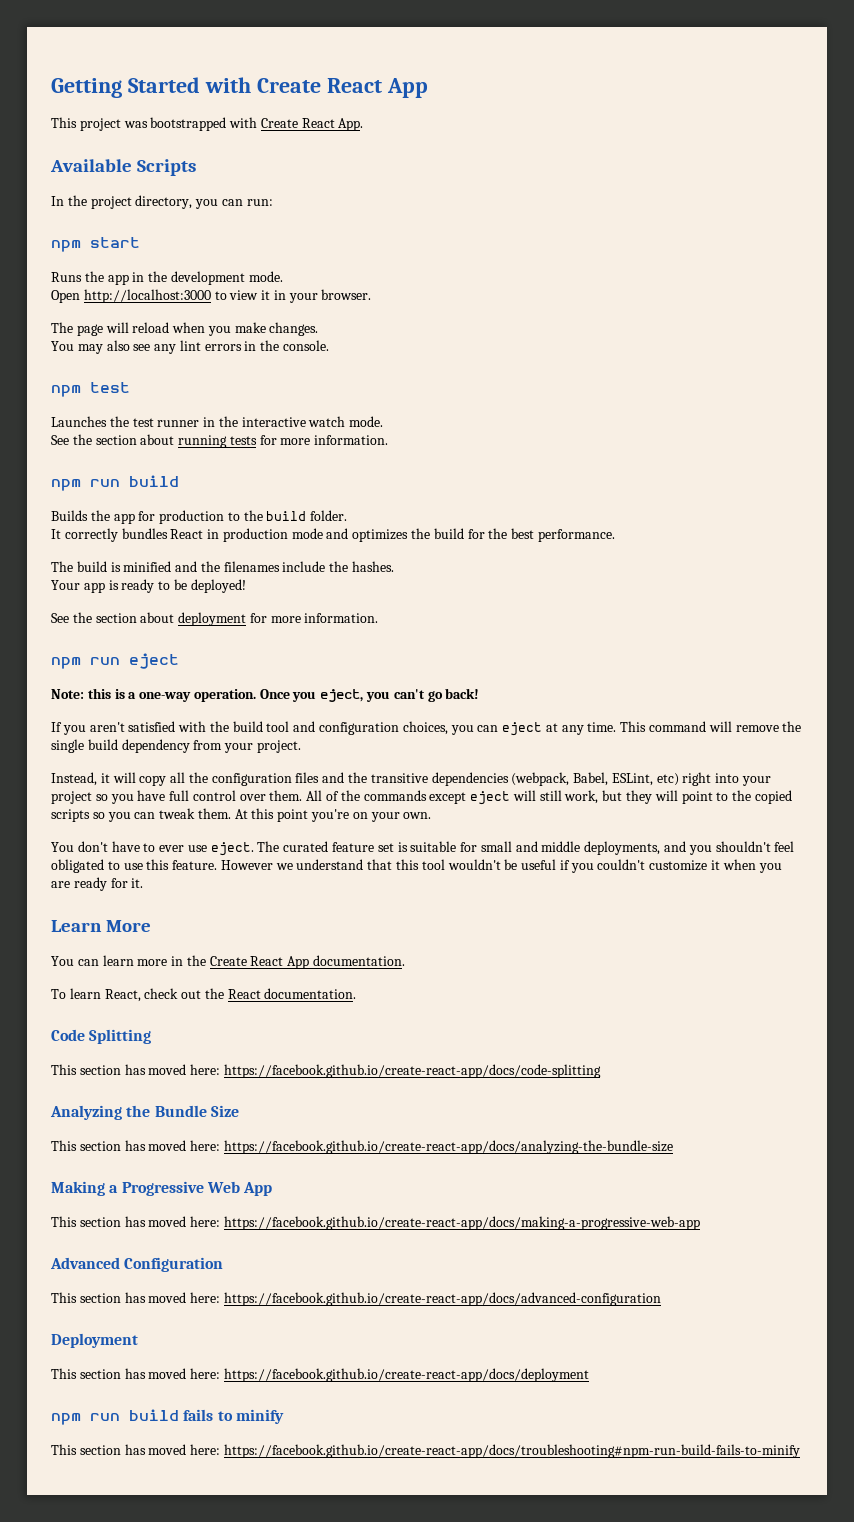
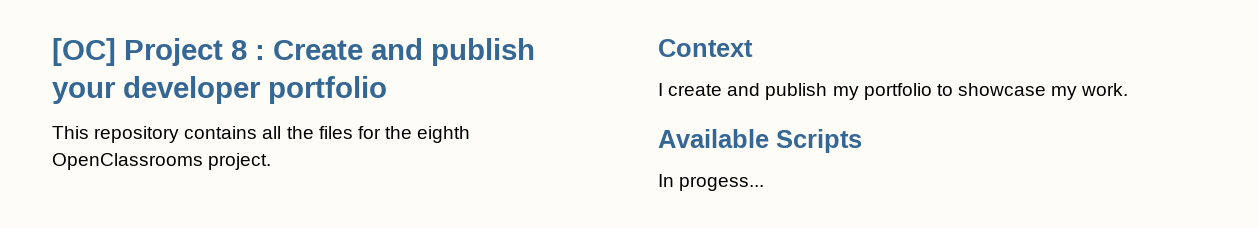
[51,77,428,98] [51,117,364,131] [50,159,197,176] [51,195,273,209] [51,237,140,252] [51,271,283,285] [51,289,372,303] [51,322,319,336] [51,340,330,354] [51,382,130,397] [51,416,384,427] [51,434,389,448] [51,475,179,491] [51,510,348,524] [51,528,615,542] [51,561,395,572] [51,579,246,593] [51,612,379,626] [51,653,179,669] [51,688,480,702] [51,721,802,736] [51,739,301,753] [51,772,772,786] [51,790,792,805] [51,808,432,822] [51,841,795,856] [51,859,782,873] [51,877,144,891] [51,920,152,932] [51,955,406,969] [51,988,357,1002] [51,1029,152,1044] [51,1064,601,1078] [50,1105,239,1120] [51,1140,673,1154] [51,1181,273,1196] [51,1216,700,1230] [50,1257,224,1272] [51,1292,661,1306] [51,1333,138,1348] [51,1368,589,1382] [51,1409,284,1425] [51,1444,800,1458] Getting Started with Create React App // This project was bootstrapped with Create React App. // Available Scripts // In the project directory, you can run: // npm start // Runs the app in the development mode. // Open http://localhost:3000 to view it in your browser. // The page will reload when you make changes. // You may also see any lint errors in the console. // npm test // Launches the test runner in the interactive watch mode. // See the section about running tests for more information. // npm run build // Builds the app for production to the build folder. // It correctly bundles React in production mode and optimizes the build for the best performance. // The build is minified and the filenames include the hashes. // Your app is ready to be deployed! // See the section about deployment for more information. // npm run eject // Note: this is a one-way operation. Once you eject, you can't go back! // If you aren't satisfied with the build tool and configuration choices, you can eject at any time. This command will remove the single build dependency from your project. // Instead, it will copy all the configuration files and the transitive dependencies (webpack, Babel, ESLint, etc) right into your project so you have full control over them. All of the commands except eject will still work, but they will point to the copied scripts so you can tweak them. At this point you're on your own. // You don't have to ever use eject. The curated feature set is suitable for small and middle deployments, and you shouldn't feel obligated to use this feature. However we understand that this tool wouldn't be useful if you couldn't customize it when you are ready for it. // Learn More // You can learn more in the Create React App documentation. // To learn React, check out the React documentation. // Code Splitting // This section has moved here: https://facebook.github.io/create-react-app/docs/code-splitting // Analyzing the Bundle Size // This section has moved here: https://facebook.github.io/create-react-app/docs/analyzing-the-bundle-size // Making a Progressive Web App // This section has moved here: https://facebook.github.io/create-react-app/docs/making-a-progressive-web-app // Advanced Configuration // This section has moved here: https://facebook.github.io/create-react-app/docs/advanced-configuration // Deployment // This section has moved here: https://facebook.github.io/create-react-app/docs/deployment // npm run build fails to minify // This section has moved here: https://facebook.github.io/create-react-app/docs/troubleshooting#npm-run-build-fails-to-minify -> [52,38,535,66] [52,76,387,104] [52,126,471,143] [52,153,272,170] [658,39,753,57] [658,83,1129,100] [658,129,862,153] [658,174,765,191] [OC] Project 8 : Create and publish your developer portfolio // This repository contains all the files for the eighth OpenClassrooms project. // Context // I create and publish my portfolio to showcase my work. // Available Scripts // In progess...

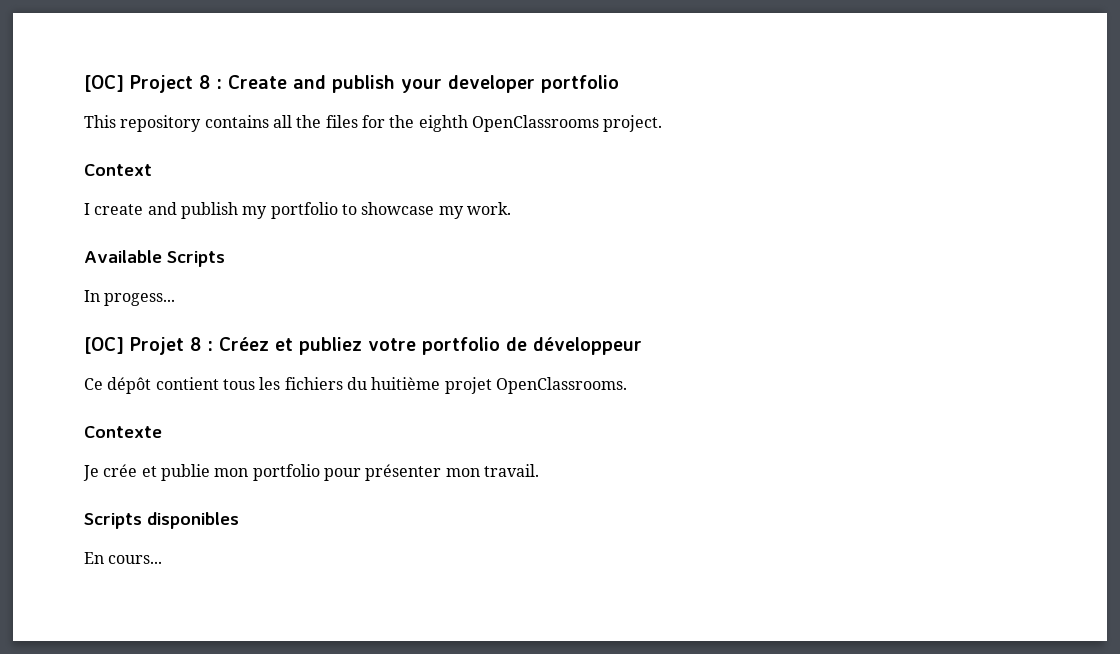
(765, 183) none -> [84,337,642,355] [84,377,627,394] [84,426,162,438] [83,464,539,481] [84,512,239,529] [84,552,163,564] // [OC] Projet 8 : Créez et publiez votre portfolio de développeur // Ce dépôt contient tous les fichiers du huitième projet OpenClassrooms. // Contexte // Je crée et publie mon portfolio pour présenter mon travail. // Scripts disponibles // En cours...

